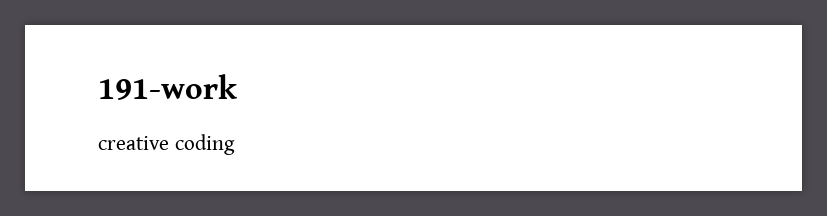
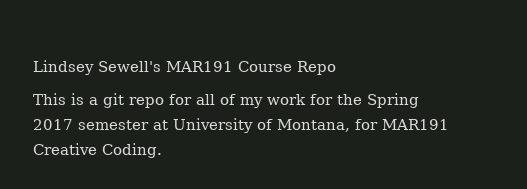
[98,74,237,100] [98,134,235,155] 191-work // creative coding -> [33,60,336,75] [33,93,419,108] [33,118,449,133] [33,143,162,158] Lindsey Sewell's MAR191 Course Repo // This is a git repo for all of my work for the Spring 2017 semester at University of Montana, for MAR191 Creative Coding.

